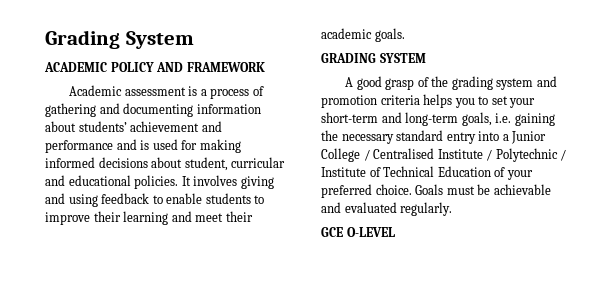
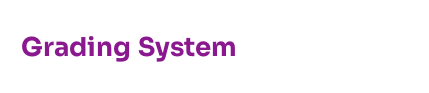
[44,62,265,72] [69,85,264,99] [45,103,261,117] [45,121,222,132] [45,139,241,153] [45,157,286,171] [45,175,274,189] [45,193,265,207] [45,211,253,225] [321,28,405,42] [321,53,426,63] [345,76,557,90] [321,94,536,108] [321,112,555,126] [321,130,547,144] [321,148,567,162] [321,166,533,180] [321,184,551,198] [321,202,453,216] [321,227,395,237] // ACADEMIC POLICY AND FRAMEWORK // Academic assessment is a process of gathering and documenting information about students’ achievement and performance and is used for making informed decisions about student, curricular and educational policies. It involves giving and using feedback to enable students to improve their learning and meet their academic goals. // GRADING SYSTEM // A good grasp of the grading system and promotion criteria helps you to set your short-term and long-term goals, i.e. gaining the necessary standard entry into a Junior College / Centralised Institute / Polytechnic / Institute of Technical Education of your preferred choice. Goals must be achievable and evaluated regularly. // GCE O-LEVEL -> (238, 49) none

